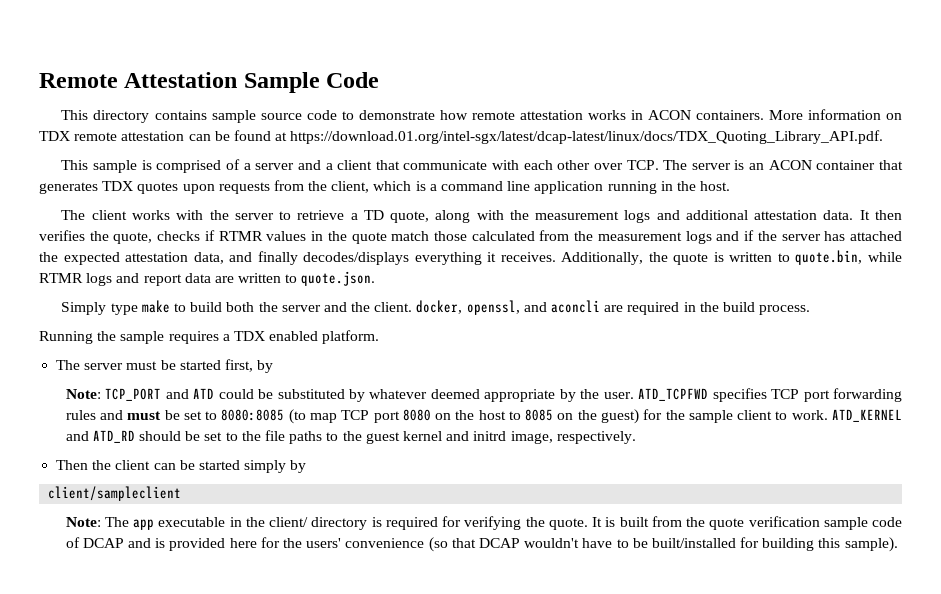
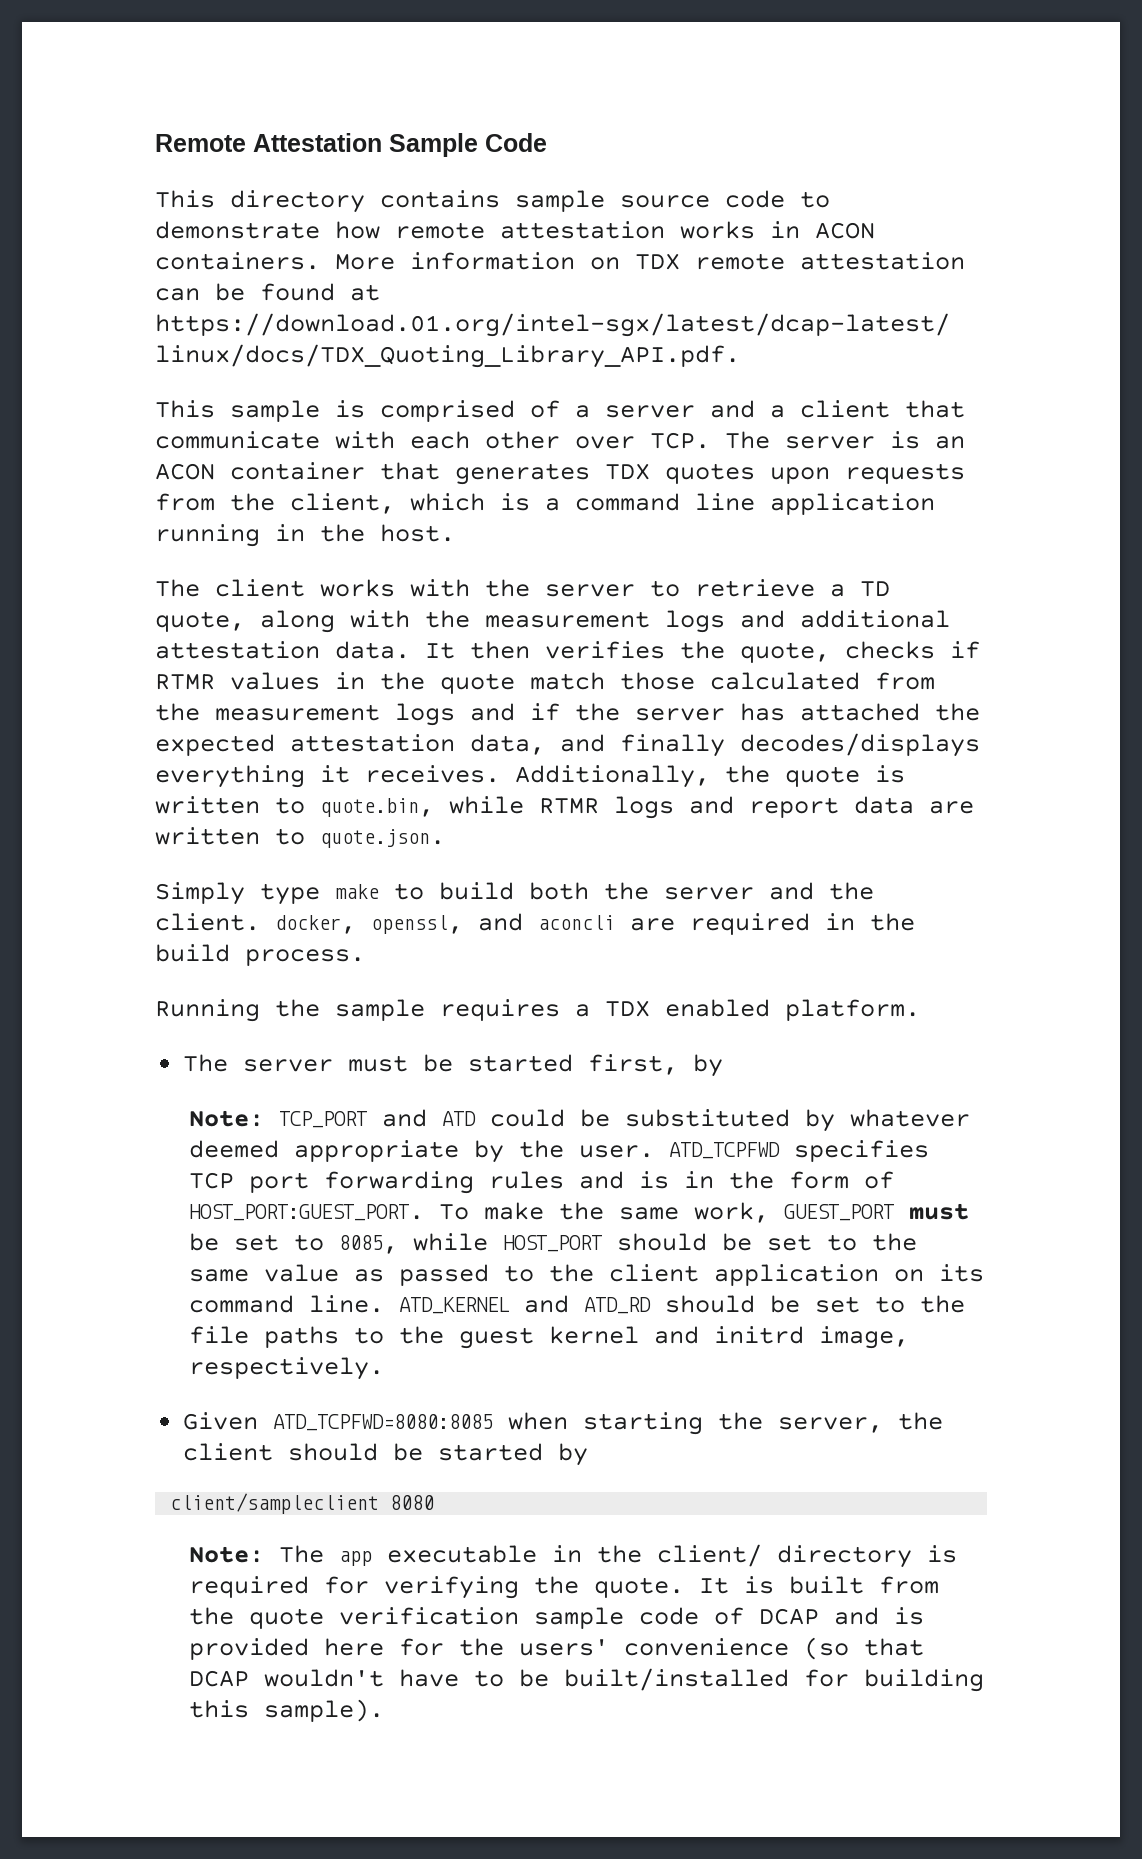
[127,409,828,424] must be set to 8080:8085 (to map TCP port 8080 on the host to 8085 on the guest) for the sample client to work. -> [638,1171,894,1189] [188,1202,969,1223] [188,1233,917,1254] [188,1264,984,1286] [188,1295,384,1313] is in the form of HOST_PORT:GUEST_PORT. To make the same work, GUEST_PORT must be set to 8085, while HOST_PORT should be set to the same value as passed to the client application on its command line.
[56,460,287,473] Then the client can be started simply -> [183,1412,944,1435] [183,1443,544,1461] Given ATD_TCPFWD=8080:8085 when starting the server, the client should be started
(182, 493) none -> [390,1495,435,1510] 8080

